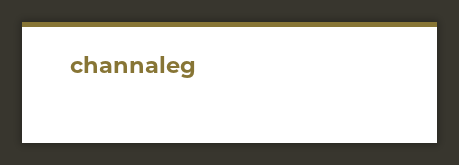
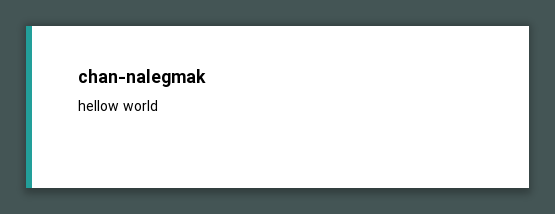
[70,56,196,78] channaleg -> [78,69,206,87] [78,100,158,111] chan-nalegmak // hellow world

